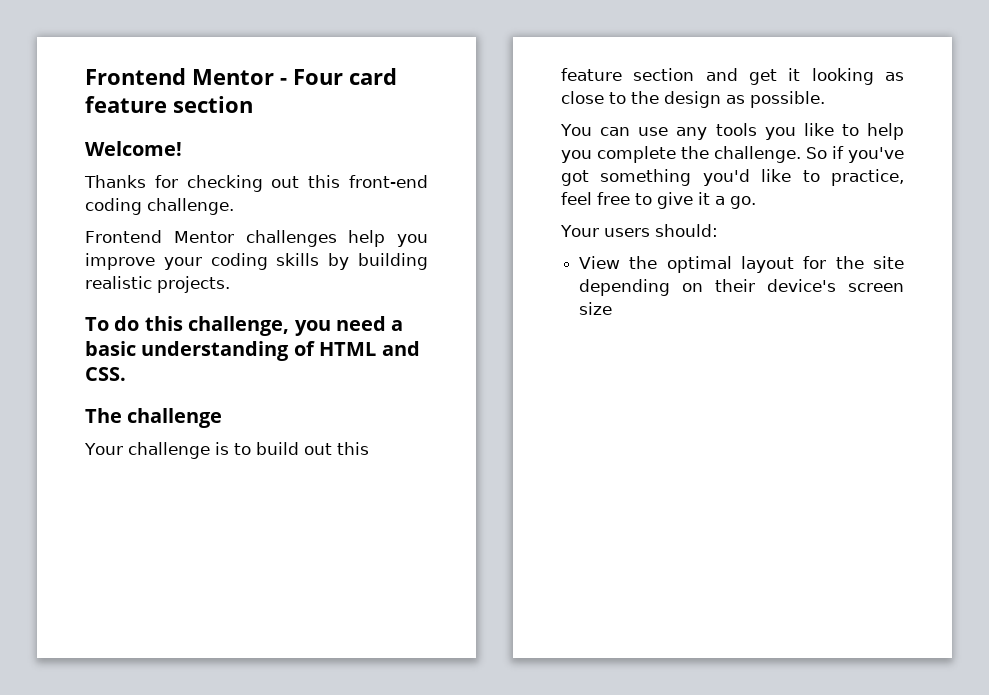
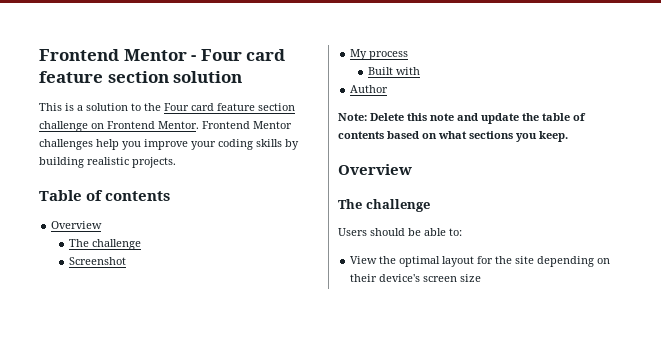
[85,141,182,156] [84,175,428,192] [85,198,234,215] // Welcome! // Thanks for checking out this front-end coding challenge. // -> [173,71,243,83] [39,103,295,111] [39,121,199,132] solution // This is a solution to the Four card feature section challenge on Frontend Mentor.
[85,316,404,336] [85,341,420,361] [85,367,126,381] [85,408,223,428] [84,442,369,459] [561,68,904,85] [561,91,825,108] [560,123,904,140] [561,146,904,163] [561,169,904,186] [561,192,756,209] [560,224,718,237] To do this challenge, you need a basic understanding of HTML and CSS. // The challenge // Your challenge is to build out this feature section and get it looking as close to the design as possible. // You can use any tools you like to help you complete the challenge. So if you've got something you'd like to practice, feel free to give it a go. // Your users should: -> [39,190,171,201] [51,221,103,229] [69,239,142,250] [69,257,127,265] [350,49,409,60] [368,67,421,75] [350,85,389,93] [338,113,586,124] [338,131,568,142] [338,164,412,175] [338,199,430,212] [338,228,462,236] Table of contents // Overview // The challenge // Screenshot // My process // Built with // Author // Note: Delete this note and update the table of contents based on what sections you keep. // Overview // The challenge // Users should be able to:

